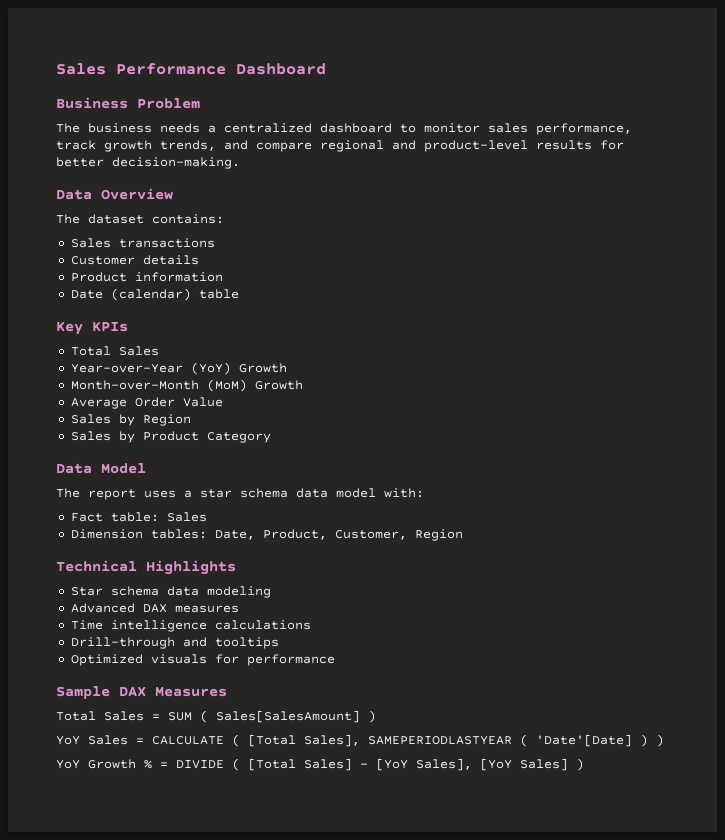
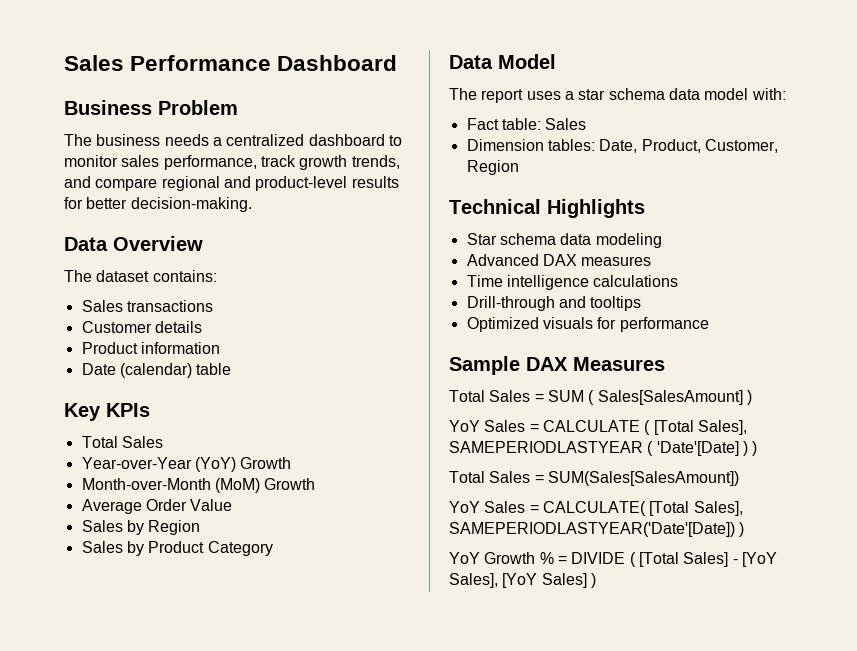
(664, 740) none -> [449,471,739,486] [449,501,743,516] [449,522,745,537] // Total Sales = SUM(Sales[SalesAmount]) // YoY Sales = CALCULATE( [Total Sales], SAMEPERIODLASTYEAR('Date'[Date]) )

